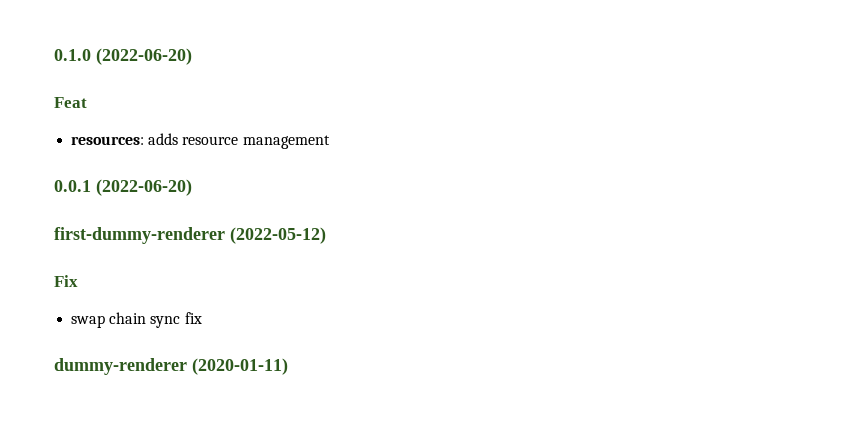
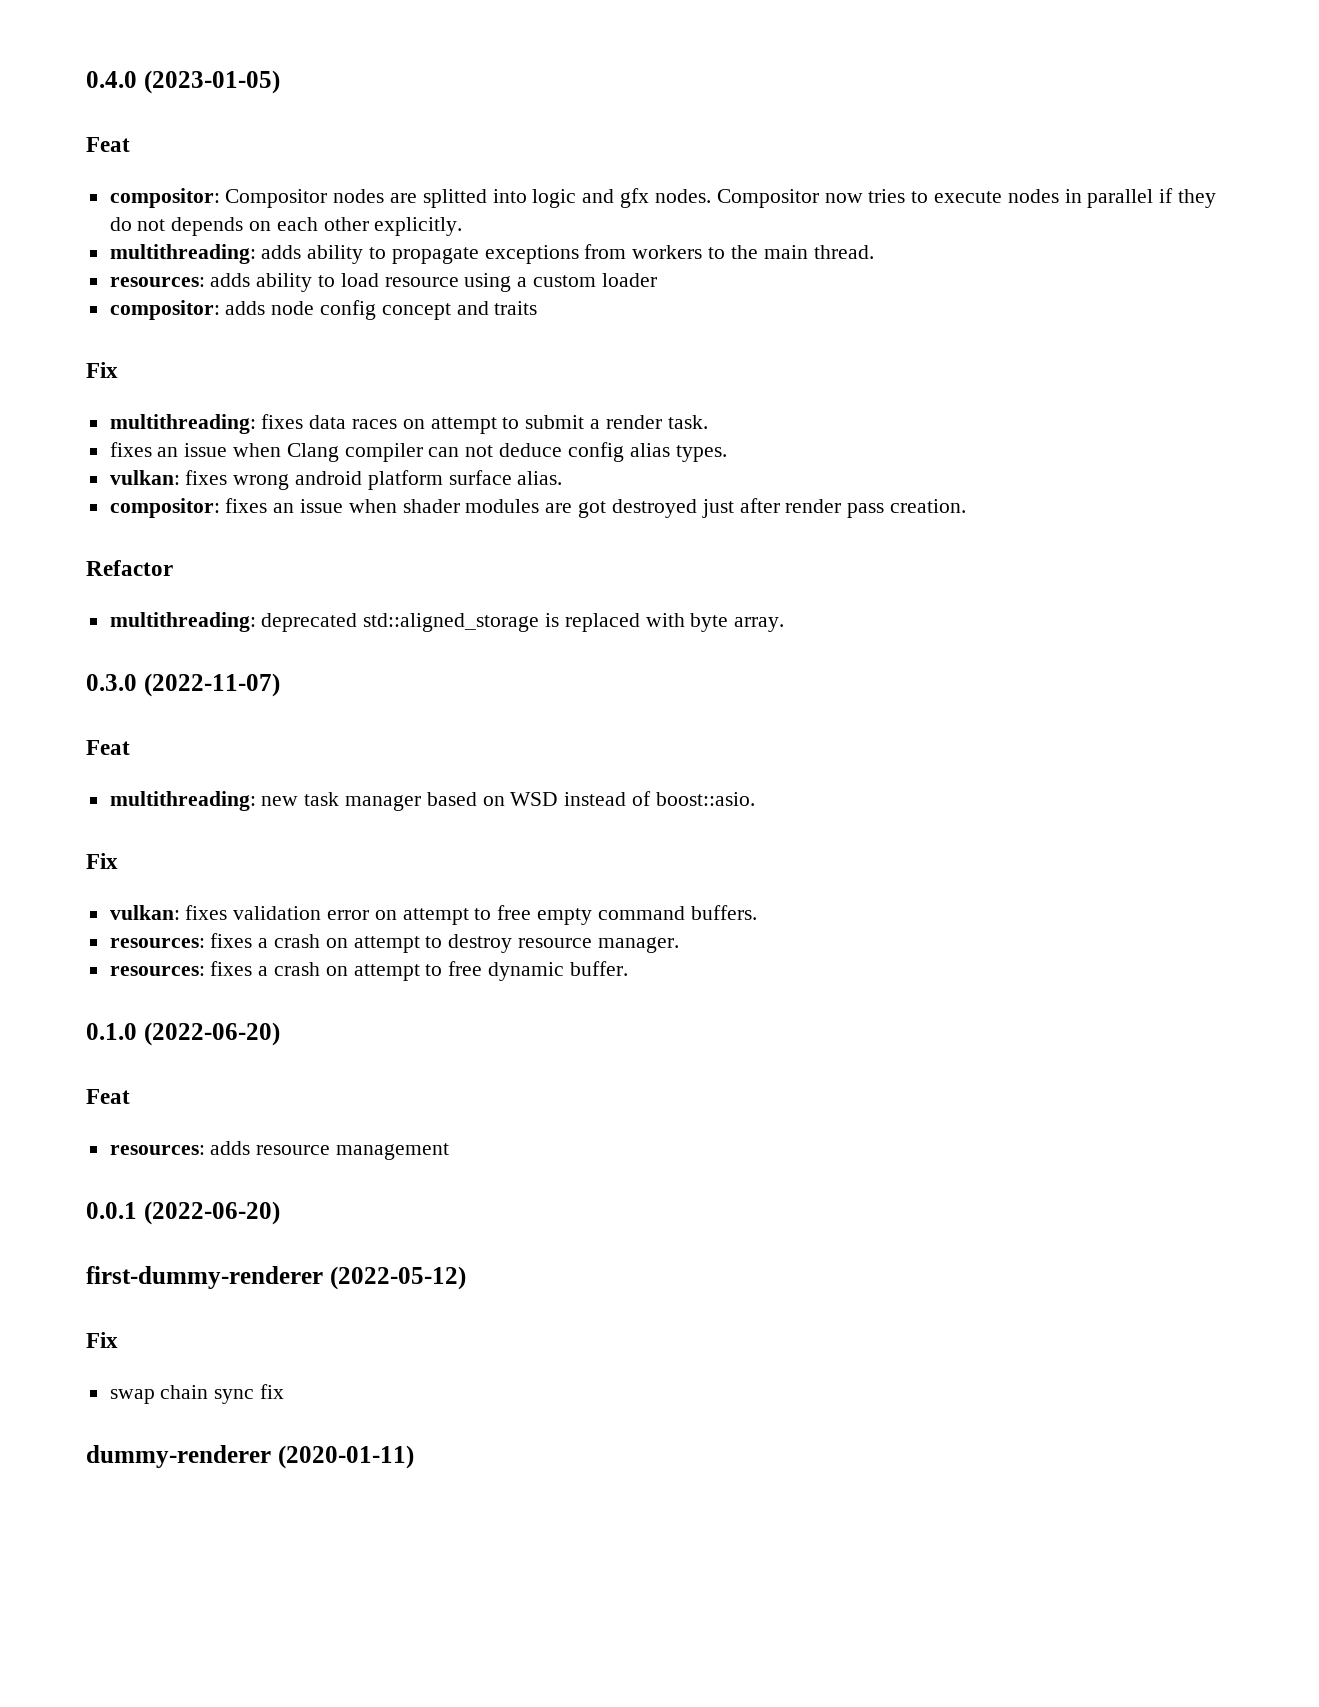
(54, 55) none -> [86,70,280,94] [86,137,130,152] [109,188,1216,208] [109,217,463,236] [109,244,874,264] [109,273,657,292] [109,300,538,320] [86,362,118,378] [109,414,708,434] [109,442,727,462] [109,470,563,490] [109,498,966,518] [86,560,173,576] [109,612,785,632] [86,673,280,697] [86,740,130,755] [109,791,755,811] [86,853,118,869] [109,905,757,925] [109,933,679,953] [109,961,628,981] 0.4.0 (2023-01-05) // Feat // compositor: Compositor nodes are splitted into logic and gfx nodes. Compositor now tries to execute nodes in parallel if they do not depends on each other explicitly. // multithreading: adds ability to propagate exceptions from workers to the main thread. // resources: adds ability to load resource using a custom loader // compositor: adds node config concept and traits // Fix // multithreading: fixes data races on attempt to submit a render task. // fixes an issue when Clang compiler can not deduce config alias types. // vulkan: fixes wrong android platform surface alias. // compositor: fixes an issue when shader modules are got destroyed just after render pass creation. // Refactor // multithreading: deprecated std::aligned_storage is replaced with byte array. // 0.3.0 (2022-11-07) // Feat // multithreading: new task manager based on WSD instead of boost::asio. // Fix // vulkan: fixes validation error on attempt to free empty command buffers. // resources: fixes a crash on attempt to destroy resource manager. // resources: fixes a crash on attempt to free dynamic buffer. //

